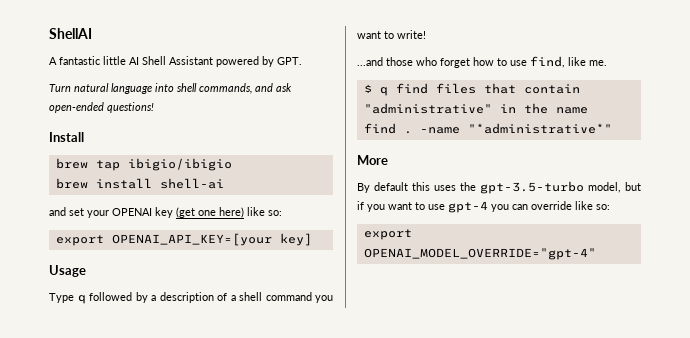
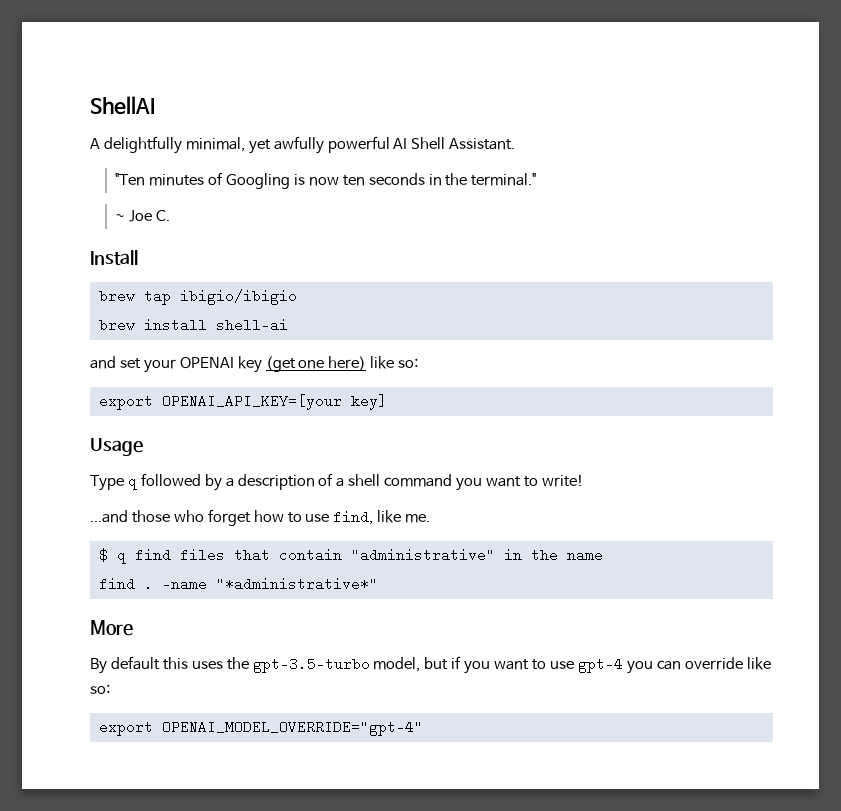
[59,56,302,67] [49,83,292,94] [49,102,154,113] fantastic little AI Shell Assistant powered by GPT. // Turn natural language into shell commands, and ask open-ended questions! -> [103,136,516,154] [115,172,537,189] [115,210,171,222] delightfully minimal, yet awfully powerful AI Shell Assistant. // "Ten minutes of Googling is now ten seconds in the terminal." // ~ Joe C.

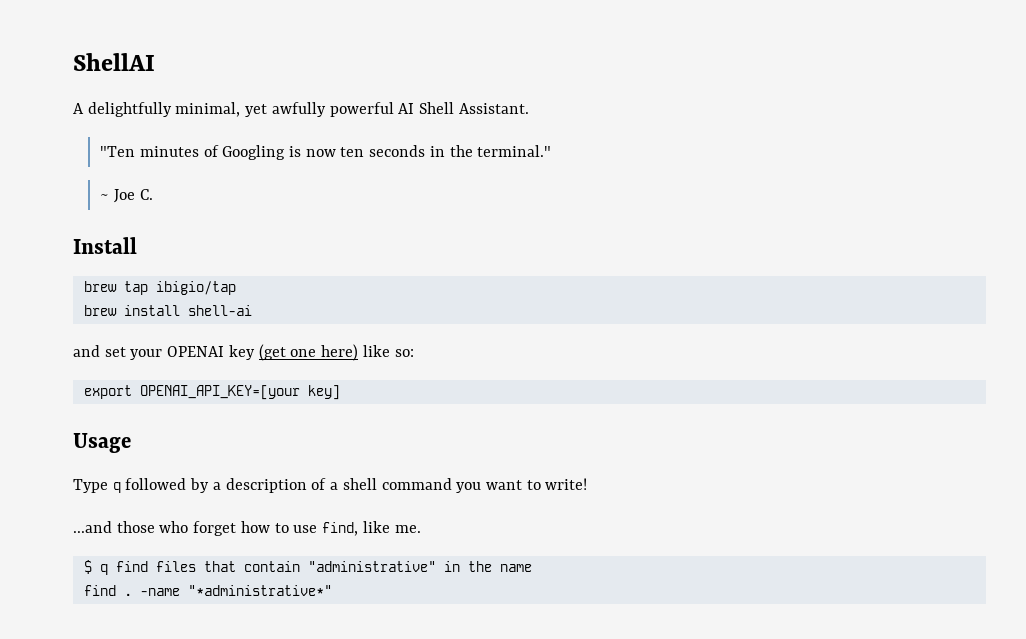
[179,289,297,305] ibigio/ibigio -> [155,281,236,295] ibigio/tap
[90,620,133,636] [90,656,771,674] [90,684,110,694] [98,720,423,736] // More // By default this uses the gpt-3.5-turbo model, but if you want to use gpt-4 you can override like so: // export OPENAI_MODEL_OVERRIDE="gpt-4" -> (332, 590) none

